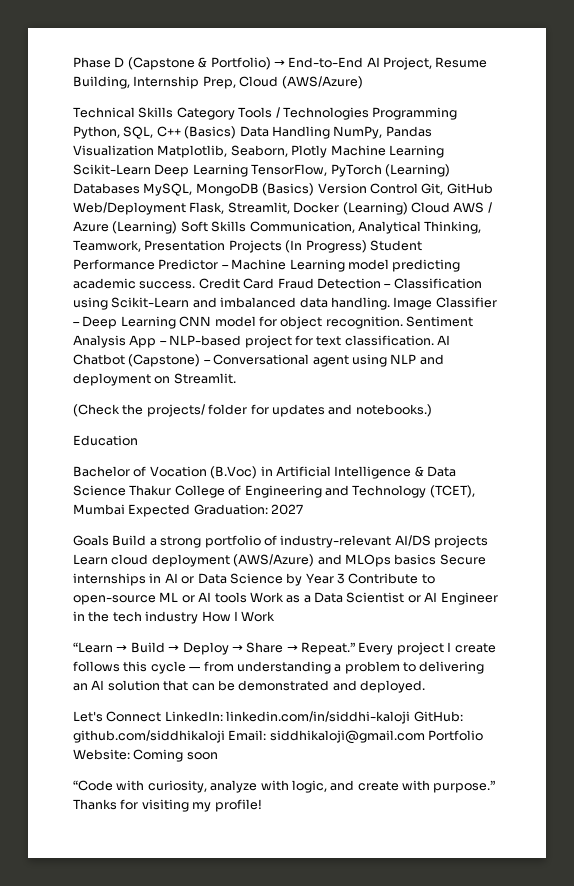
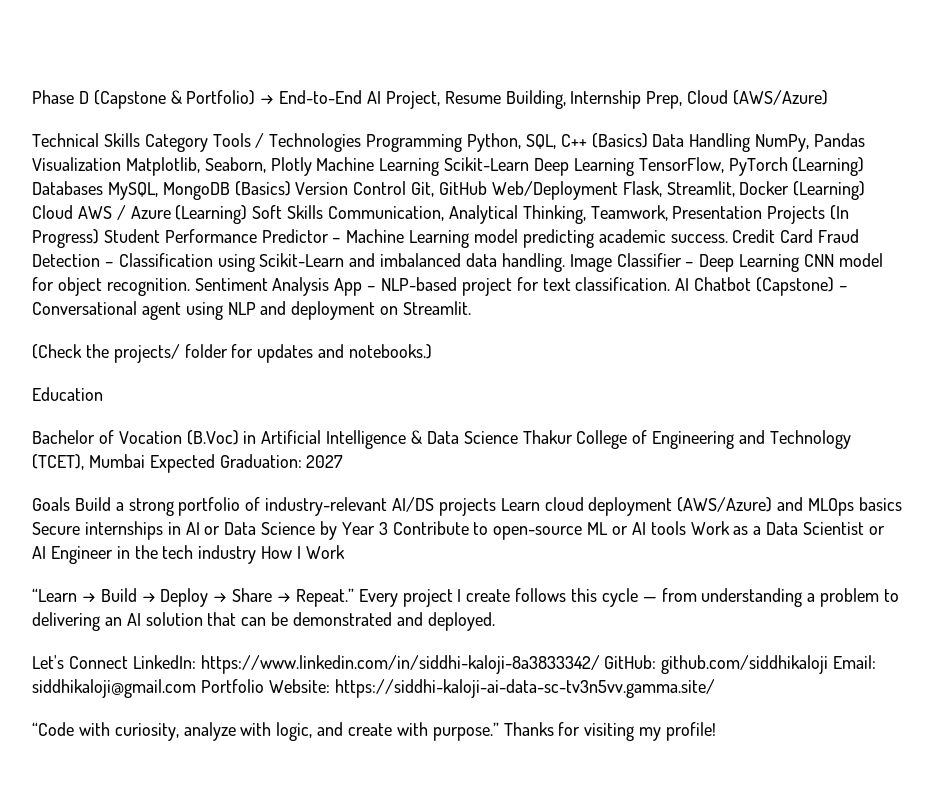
[226,711,411,724] linkedin.com/in/siddhi-kaloji -> [200,655,600,674] https://www.linkedin.com/in/siddhi-kaloji-8a3833342/
[133,749,218,762] Coming soon -> [334,679,715,698] https://siddhi-kaloji-ai-data-sc-tv3n5vv.gamma.site/

